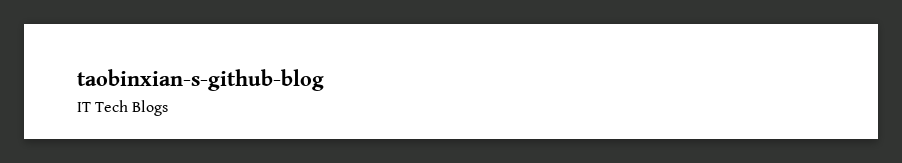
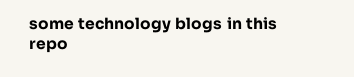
[77,69,324,91] [77,100,169,116] taobinxian-s-github-blog // IT Tech Blogs -> [29,17,277,33] [29,40,68,53] some technology blogs in this repo

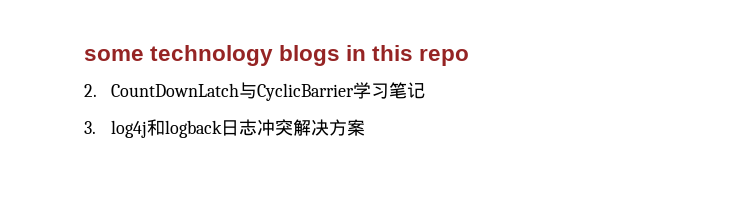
(68, 46) none -> [84,82,426,101] [84,119,366,138] // 2. CountDownLatch与CyclicBarrier学习笔记 // 3. log4j和logback日志冲突解决方案

